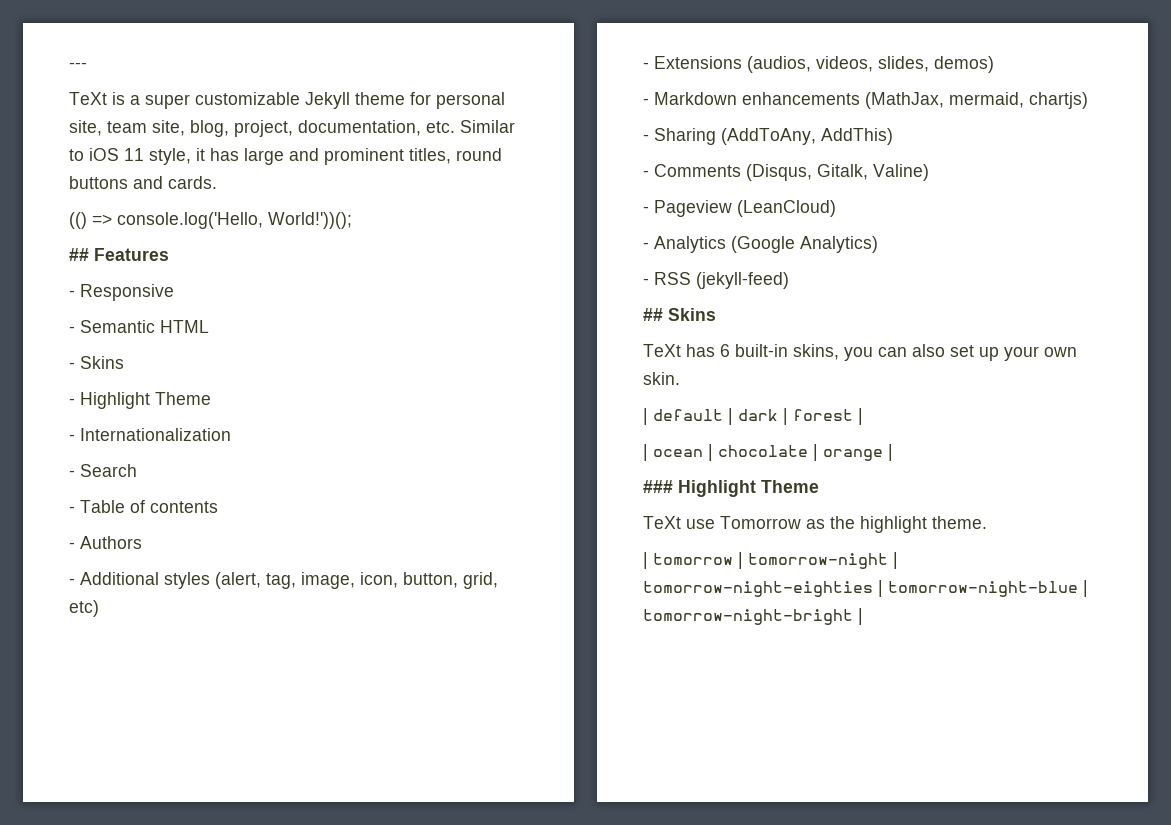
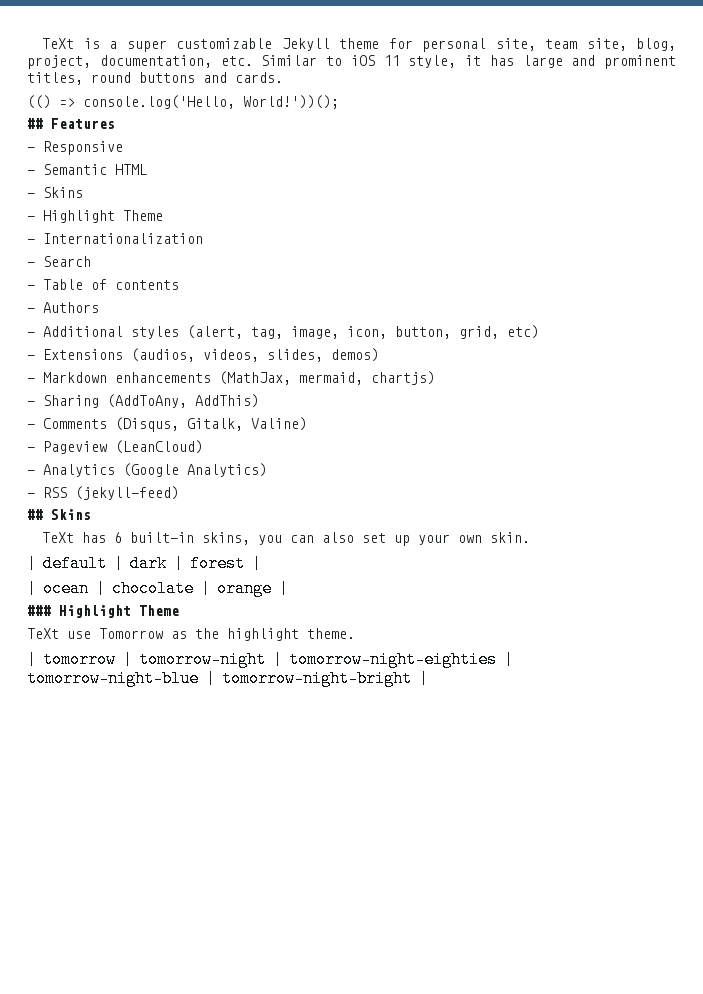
[69,62,87,69] --- // -> (42, 43) none

